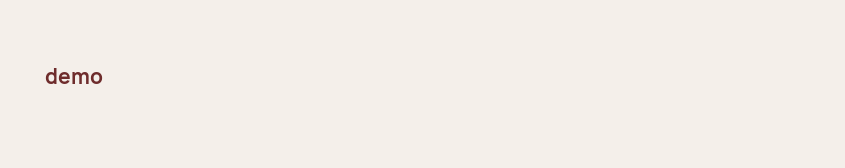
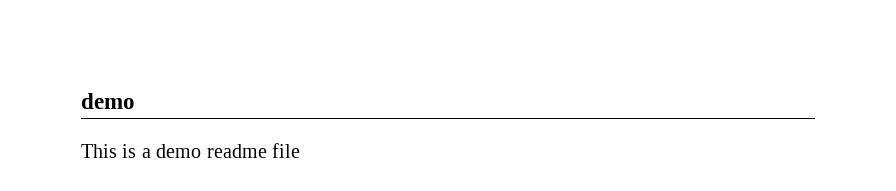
[45,68,103,84] demo -> [81,93,135,109] [81,143,300,158] demo // This is a demo readme file

